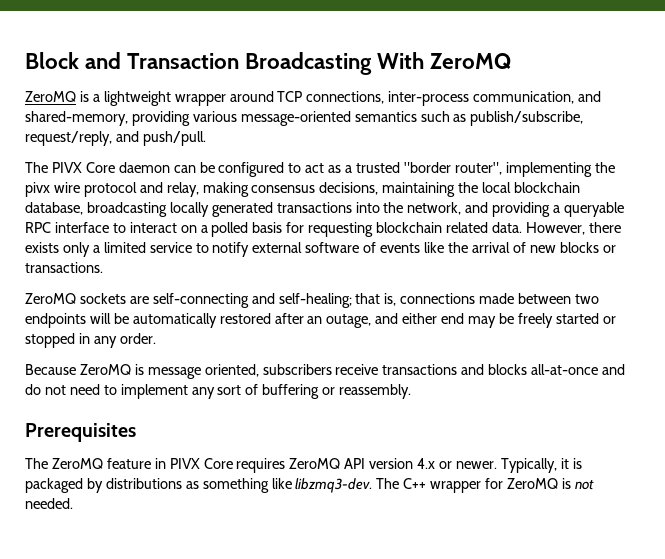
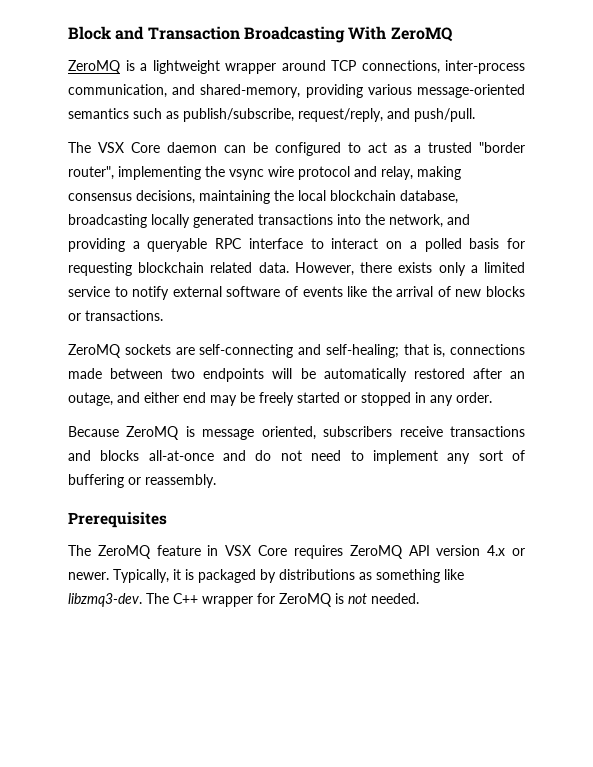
[51,162,82,173] PIVX -> [98,142,124,153] VSX
[25,182,50,197] pivx -> [229,169,264,180] vsync
[169,458,200,469] PIVX -> [225,545,252,556] VSX

